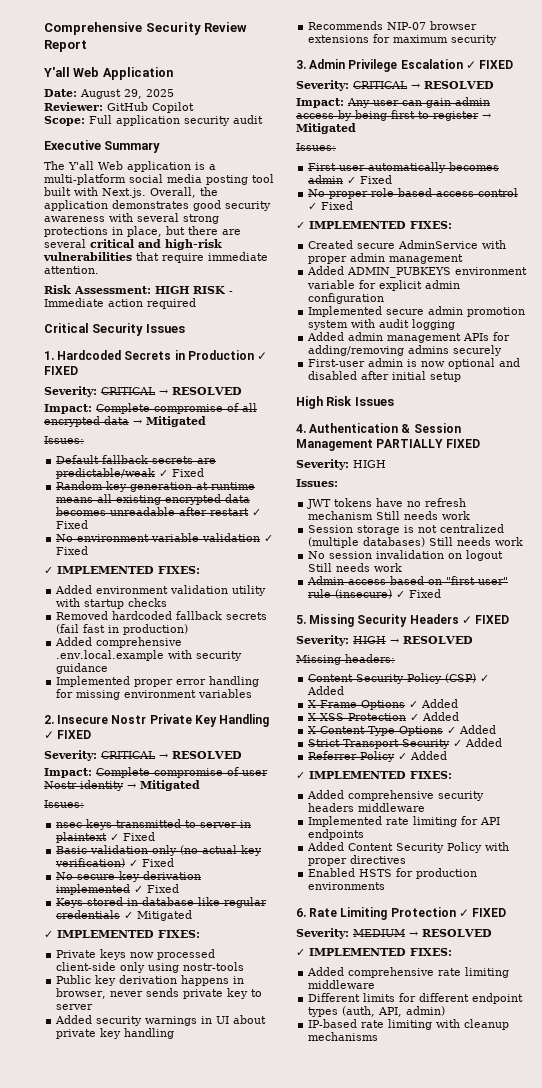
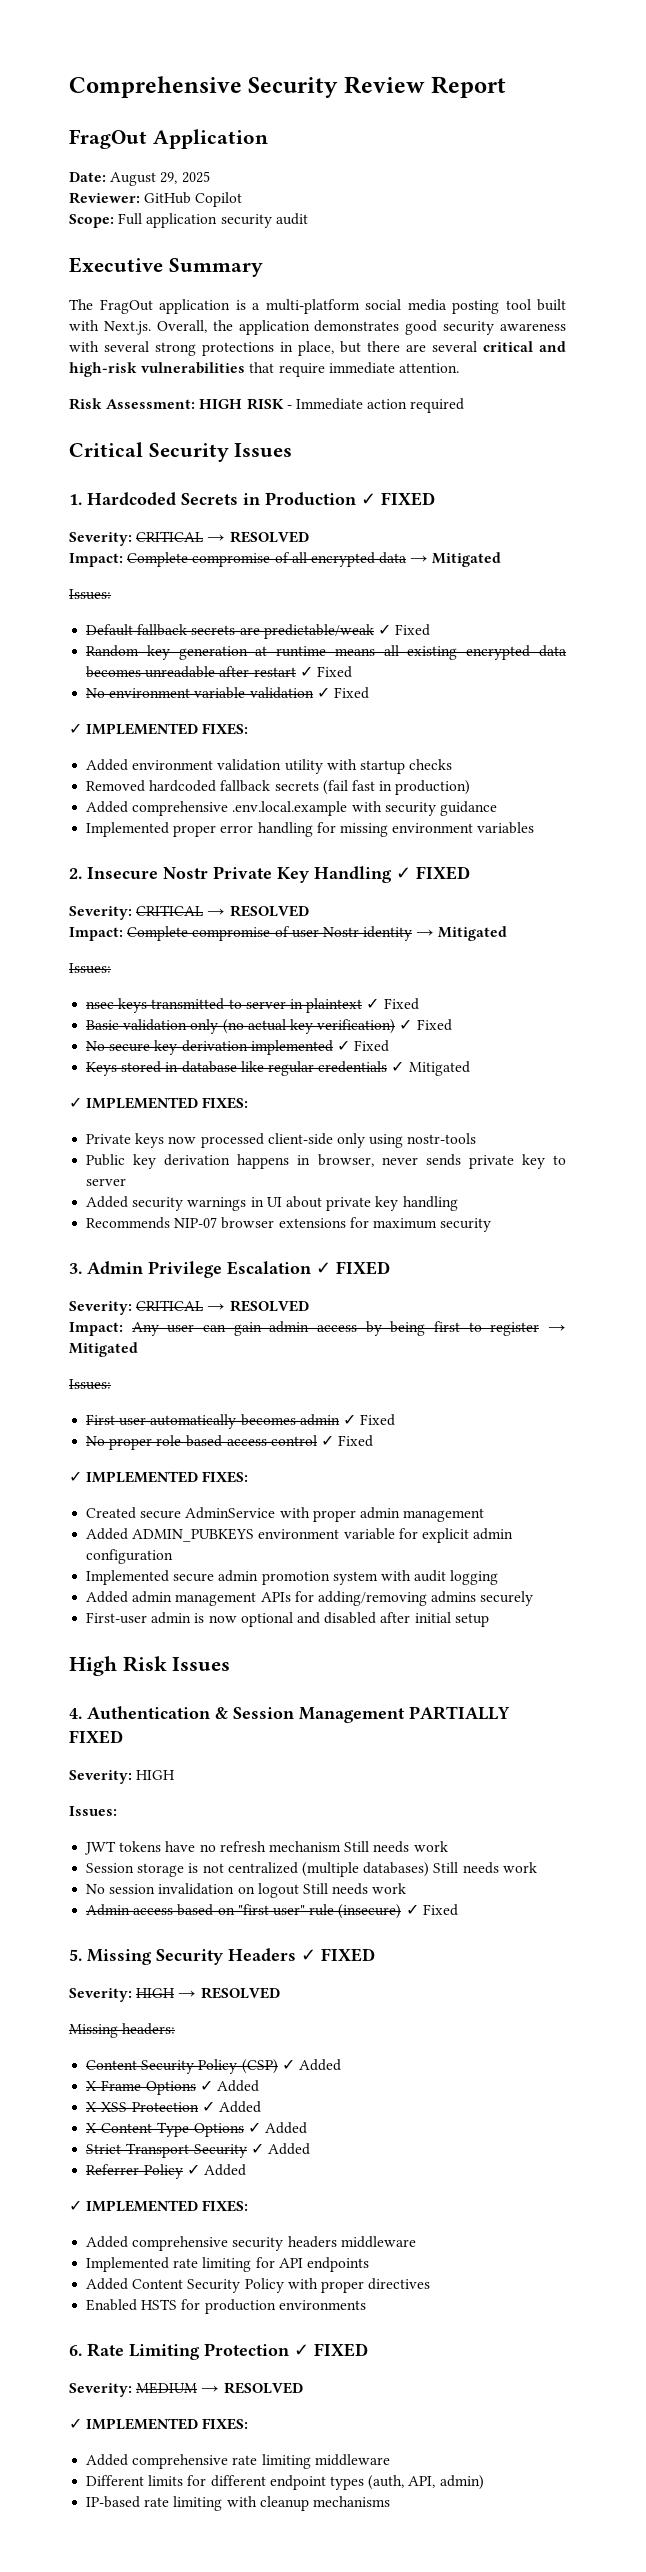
[44,67,100,77] Y'all Web -> [69,129,147,149] FragOut
[68,161,123,170] Y'all Web -> [99,299,153,314] FragOut

